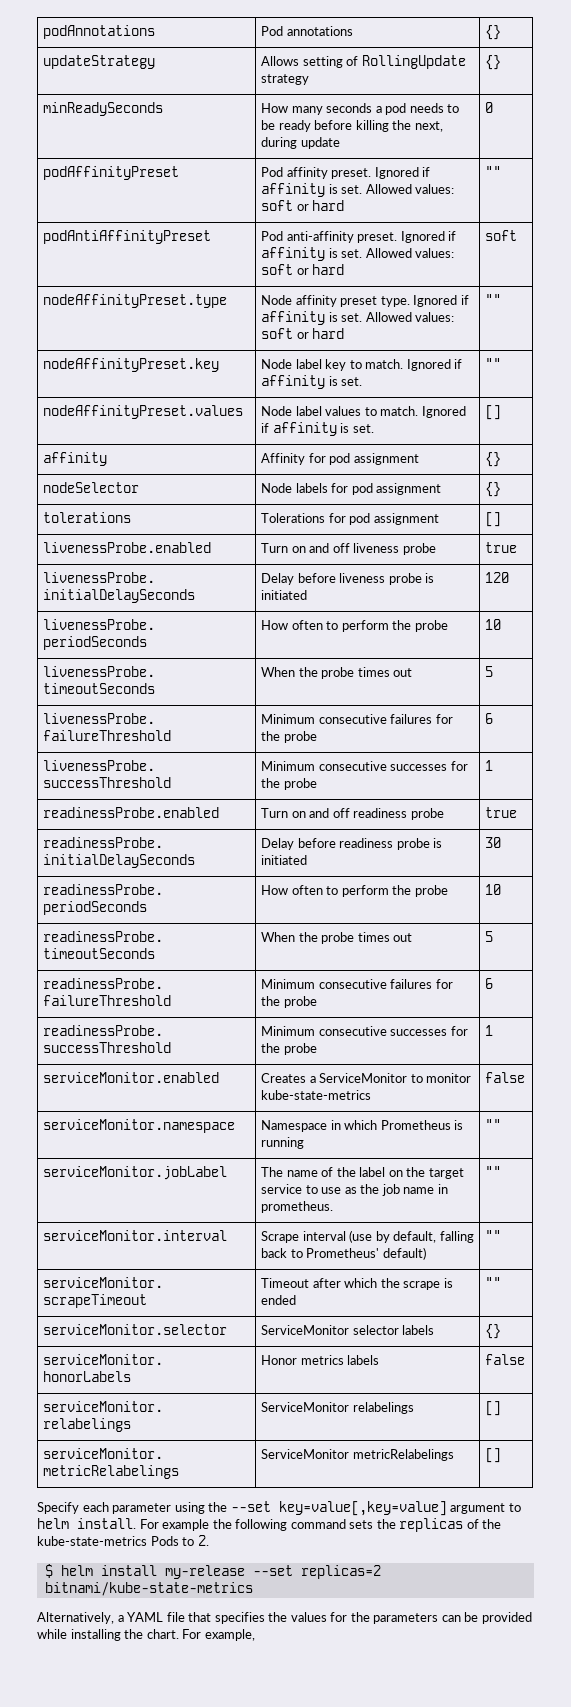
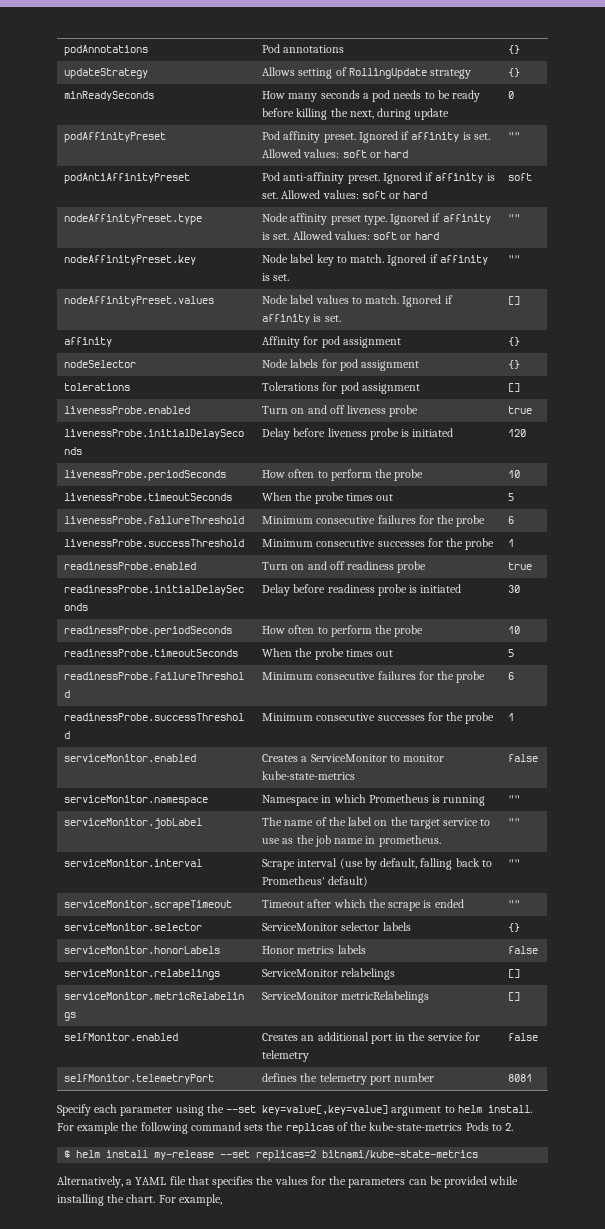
(502, 1455) none -> [64,1033,179,1041] [262,1032,480,1044] [262,1050,310,1062] [508,1033,539,1041] [64,1074,215,1084] [262,1073,435,1085] [508,1074,533,1082] // selfMonitor.enabled | Creates an additional port in the service for telemetry | false // selfMonitor.telemetryPort | defines the telemetry port number | 8081

